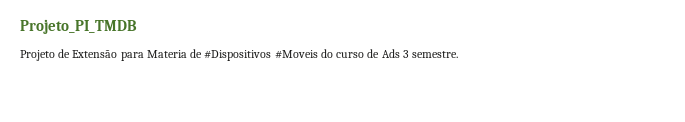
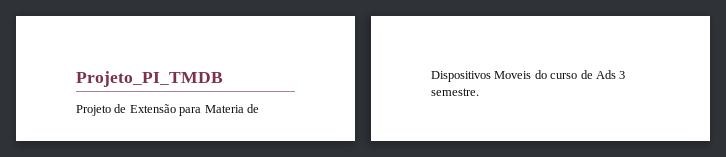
[204,50,318,61] #Dispositivos #Moveis -> [431,71,532,82] Dispositivos Moveis

